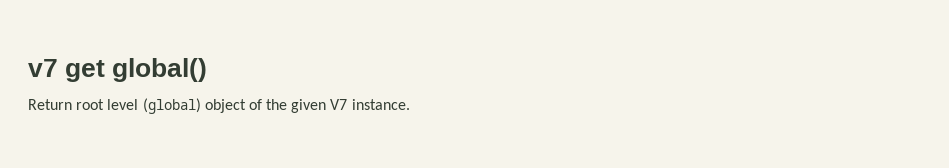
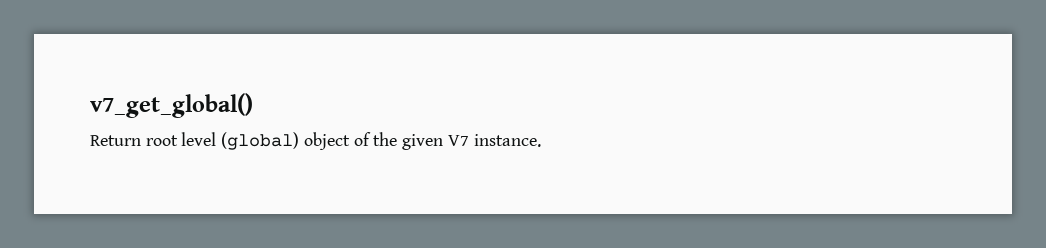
[28,58,208,82] v7 get global() -> [90,93,253,118] v7_get_global()

